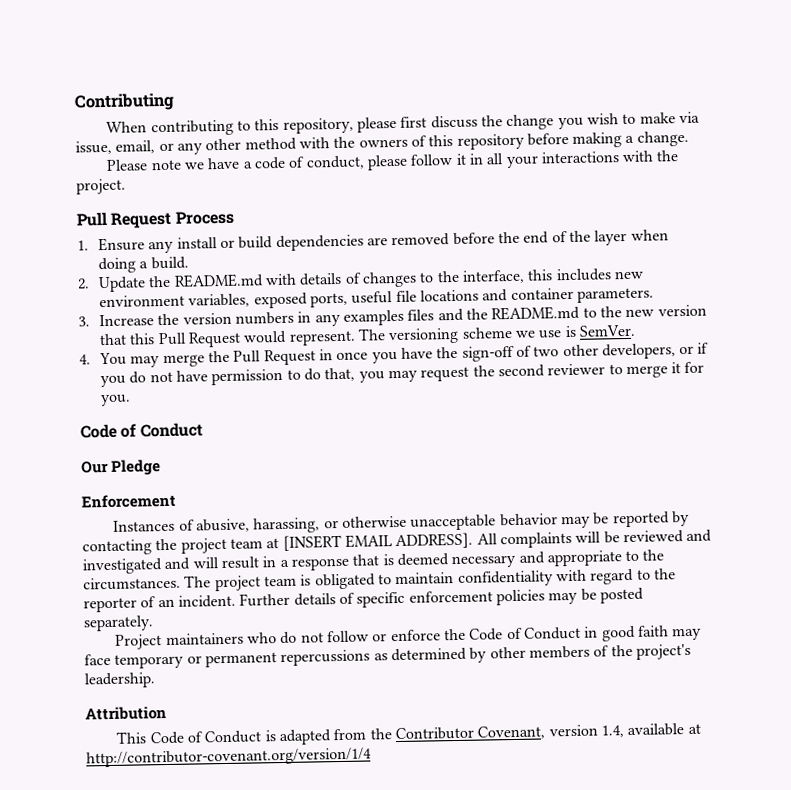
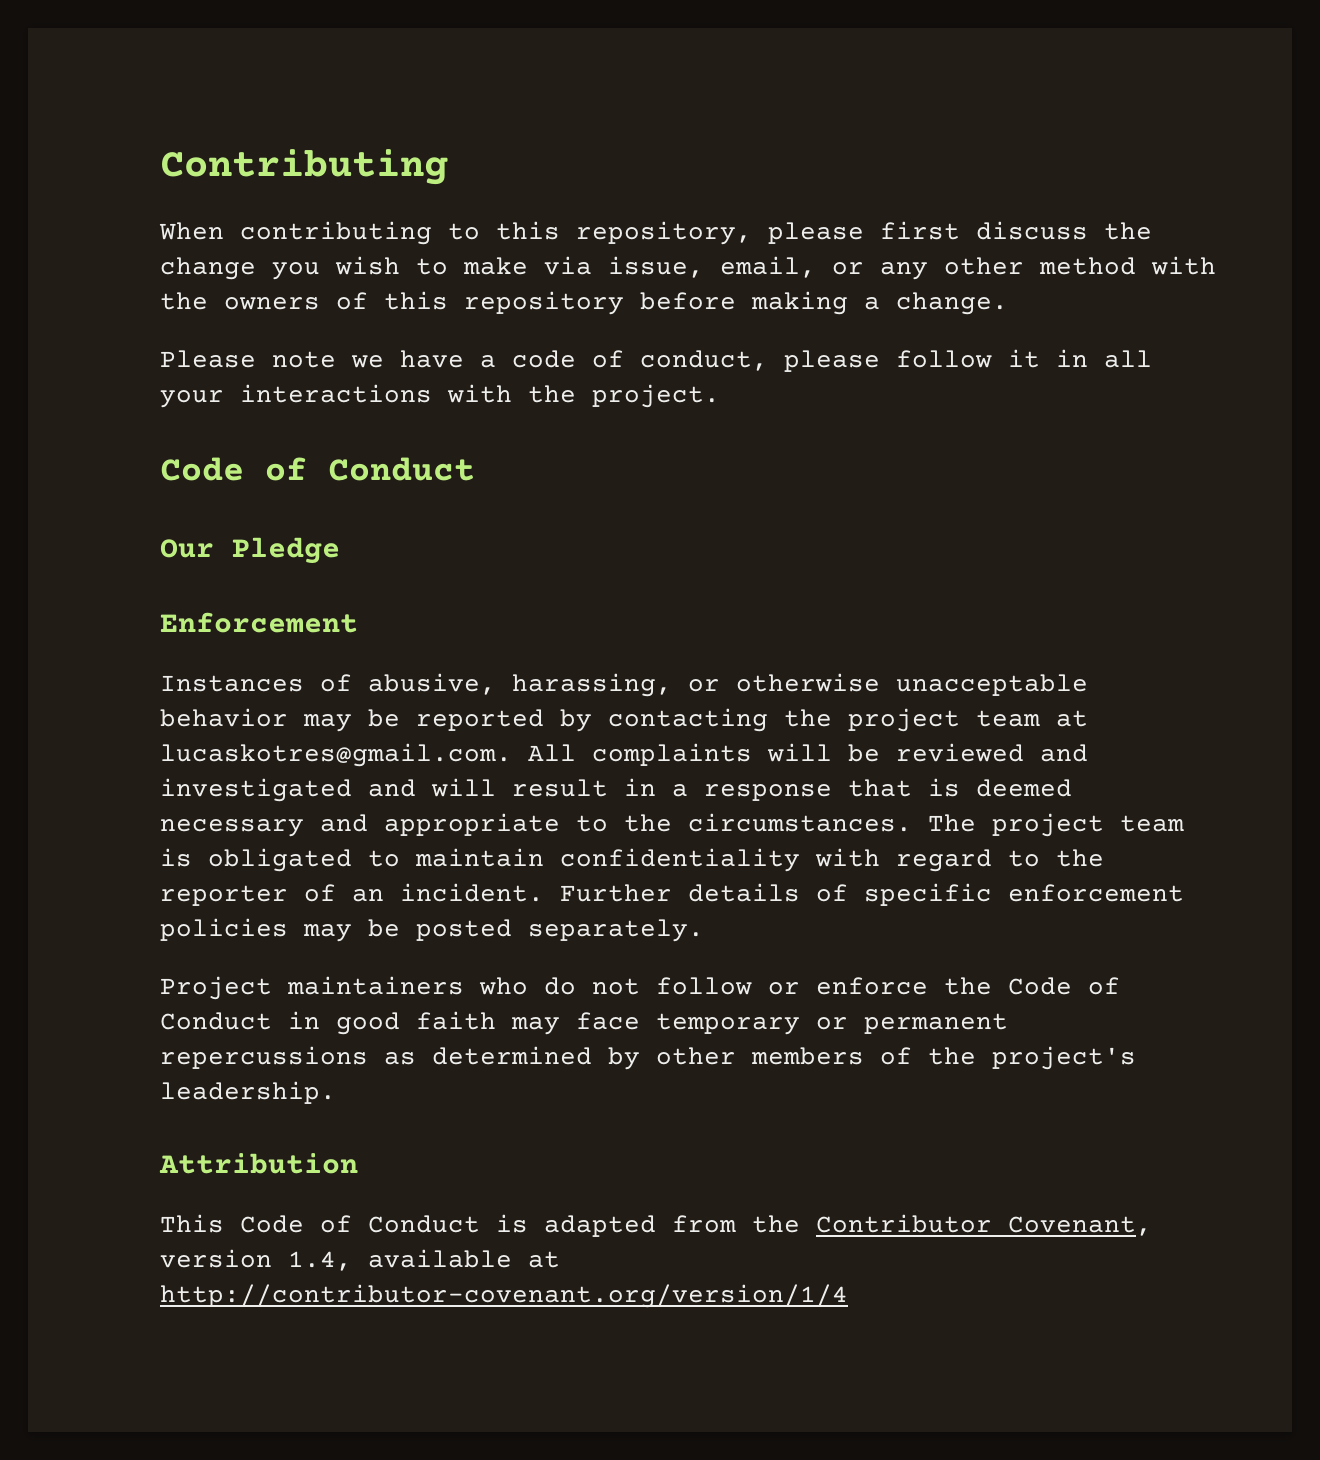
[76,210,235,229] [77,229,669,254] [98,256,189,274] [77,268,644,293] [99,287,654,309] [78,304,707,327] [99,324,636,348] [79,342,710,368] [100,361,705,388] [100,394,132,407] // Pull Request Process // 1. Ensure any install or build dependencies are removed before the end of the layer when doing a build. // 2. Update the README.md with details of changes to the interface, this includes new environment variables, exposed ports, useful file locations and container parameters. // 3. Increase the version numbers in any examples files and the README.md to the new version that this Pull Request would represent. The versioning scheme we use is SemVer. // 4. You may merge the Pull Request in once you have the sign-off of two other developers, or if you do not have permission to do that, you may request the second reviewer to merge it for you. -> (720, 396) none
[282,532,474,551] [INSERT EMAIL ADDRESS]. -> [160,743,512,767] lucaskotres@gmail.com.

